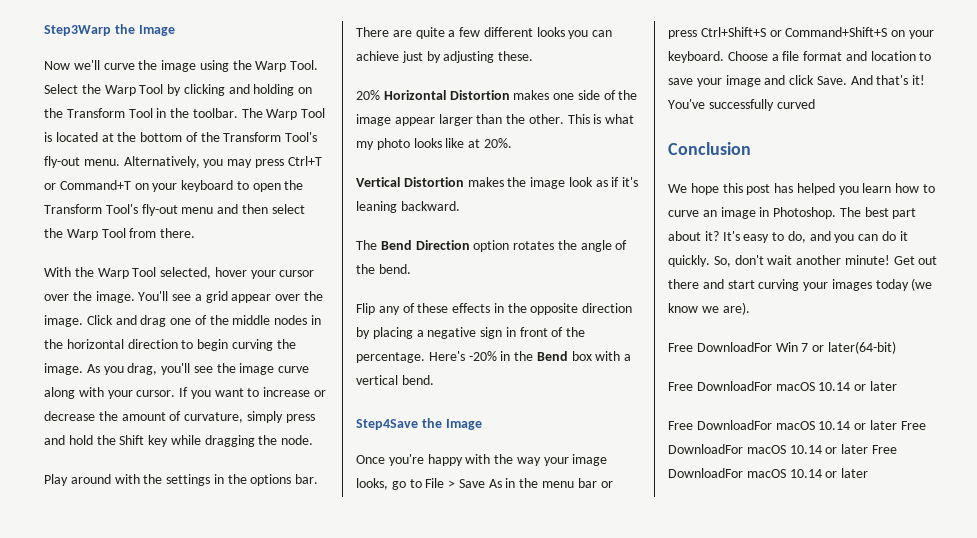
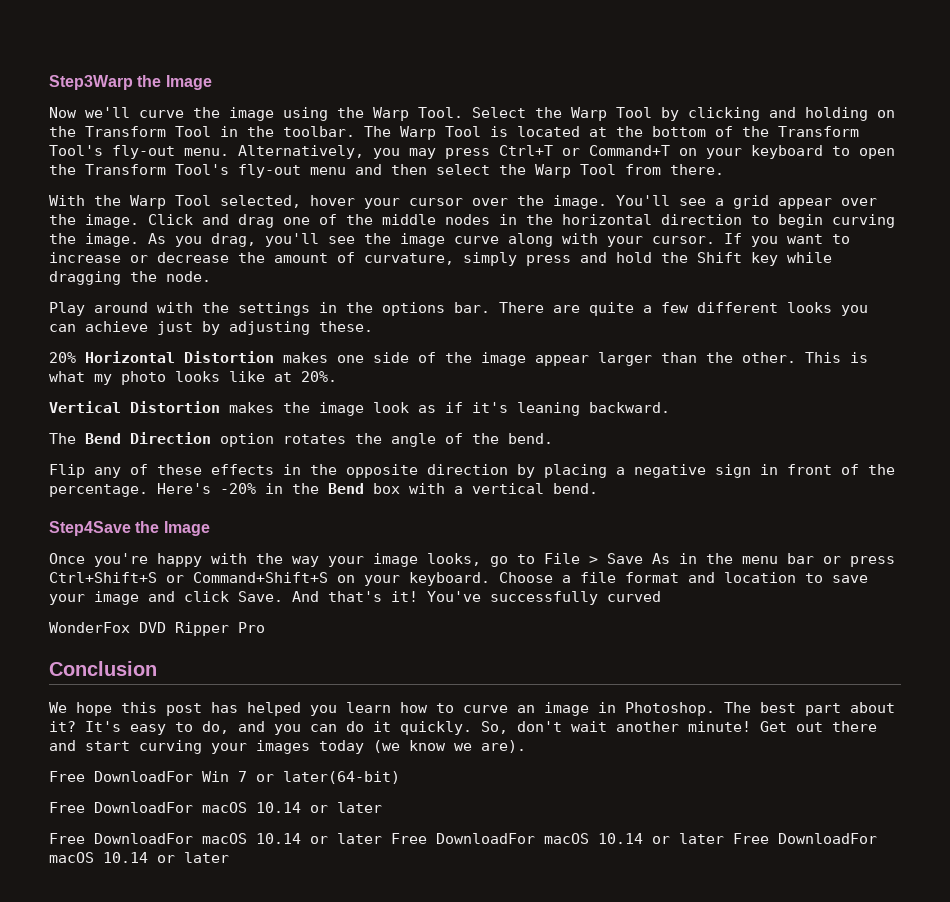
(815, 104) none -> [49,622,265,636] // WonderFox DVD Ripper Pro

